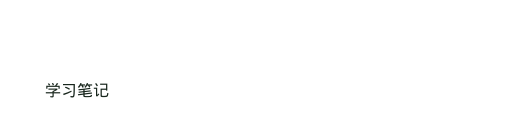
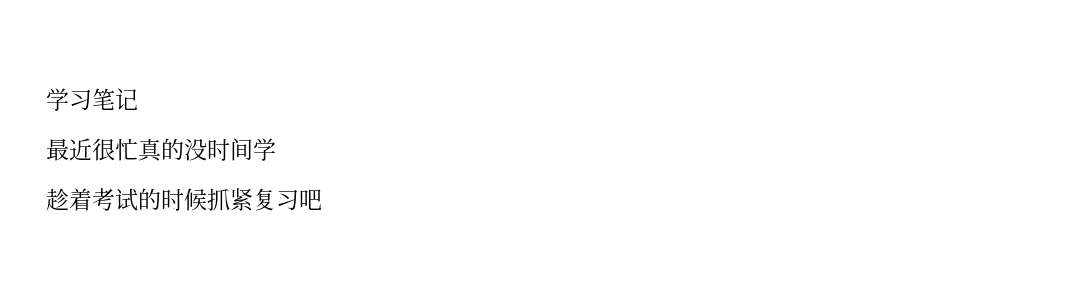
(109, 90) none -> [46,138,276,162] [46,188,322,211] // 最近很忙真的没时间学 // 趁着考试的时候抓紧复习吧

